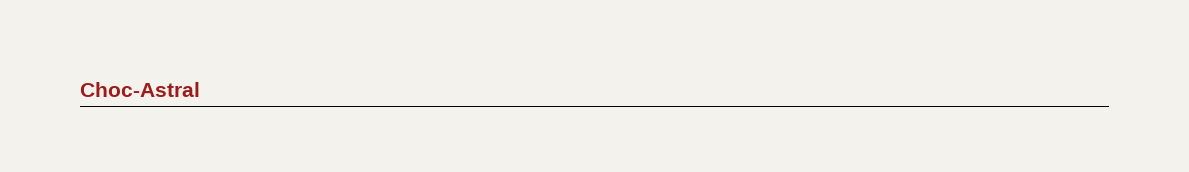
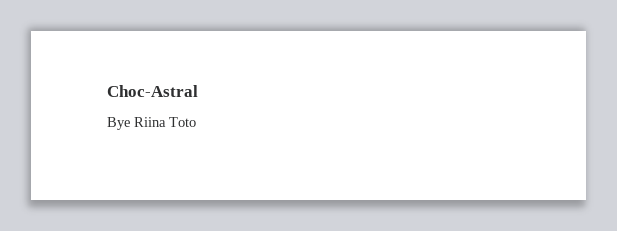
(200, 89) none -> [107,117,196,130] // Bye Riina Toto

